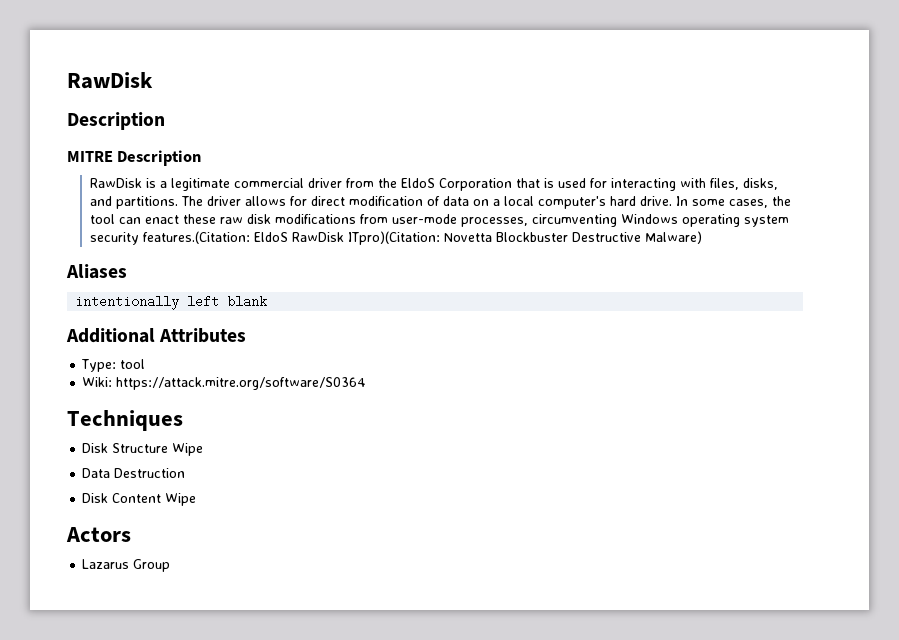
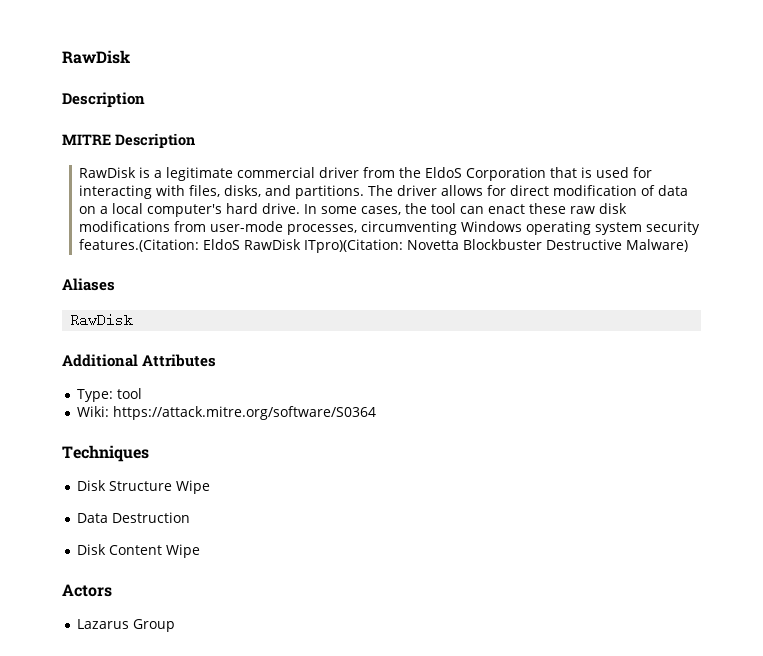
[75,295,268,310] intentionally left blank -> [70,313,134,327] RawDisk

